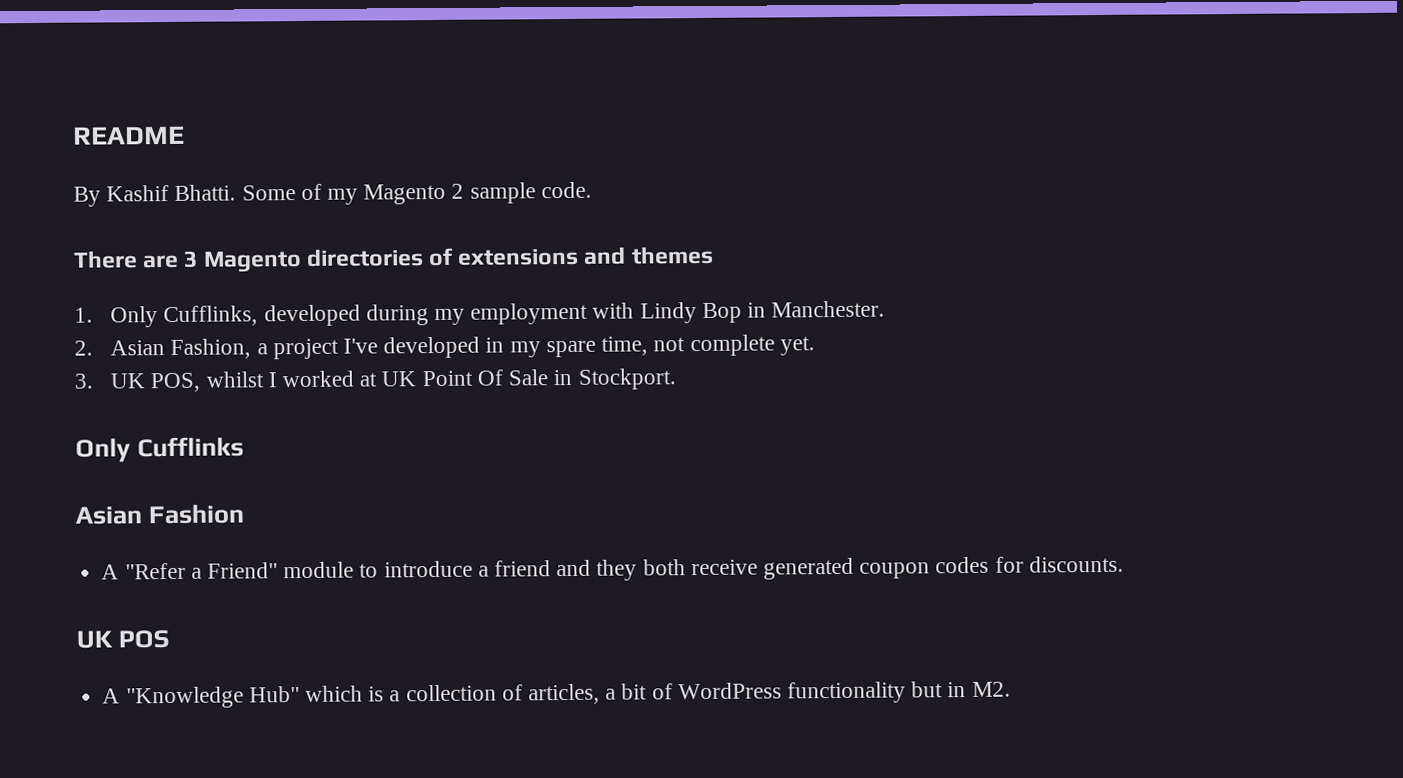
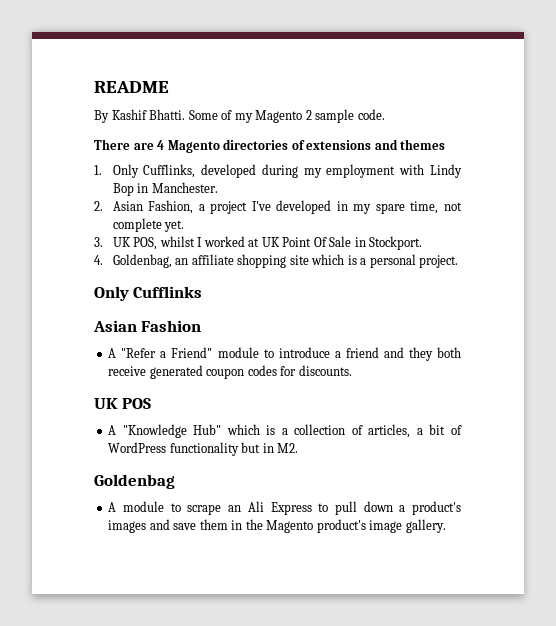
[183,250,199,268] 3 -> [157,140,165,150] 4
(677, 379) none -> [94,254,459,268] // 4. Goldenbag, an affiliate shopping site which is a personal project.
(1011, 689) none -> [94,474,175,489] [108,501,461,515] [108,519,446,533] // Goldenbag // A module to scrape an Ali Express to pull down a product's images and save them in the Magento product's image gallery.

